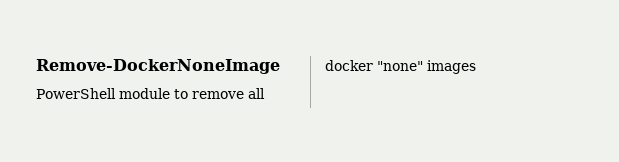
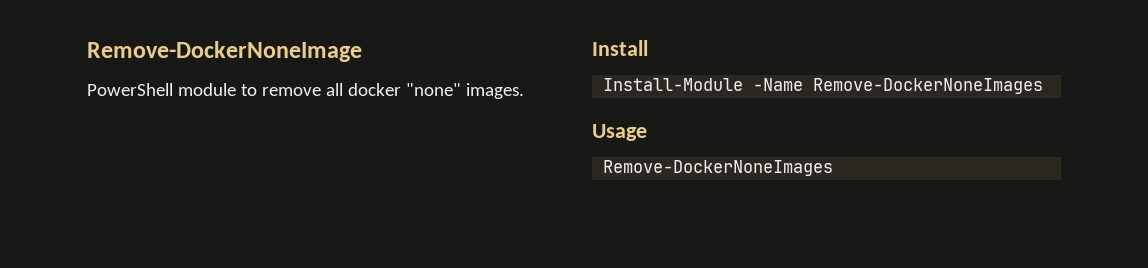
[427,60,476,74] images -> [465,83,524,99] [592,40,648,56] [603,78,1044,94] [592,124,647,141] [603,160,834,176] images. // Install // Install-Module -Name Remove-DockerNoneImages // Usage // Remove-DockerNoneImages

